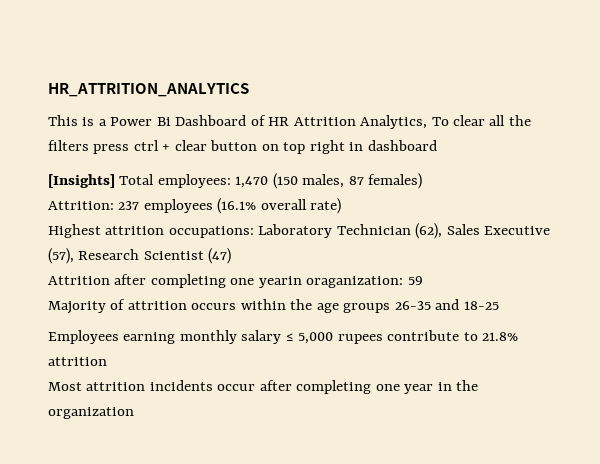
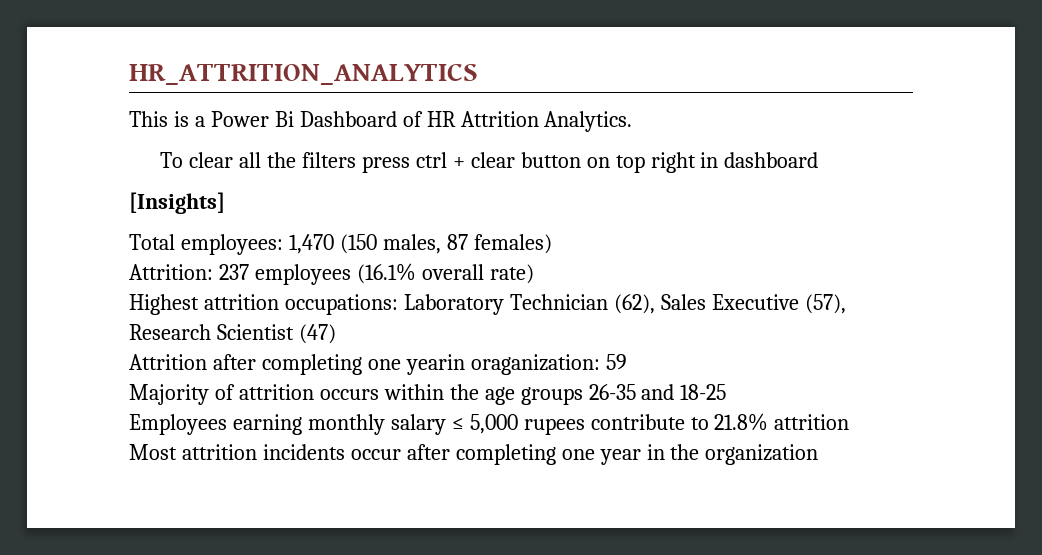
[360,115,428,129] Analytics, -> [544,111,633,132] Analytics. //
(115, 181) none -> (225, 203) //

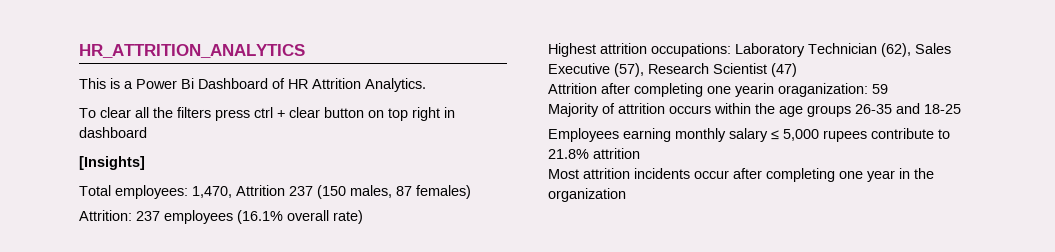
[288,234,334,254] 1,470 -> [192,185,313,198] 1,470, Attrition 237

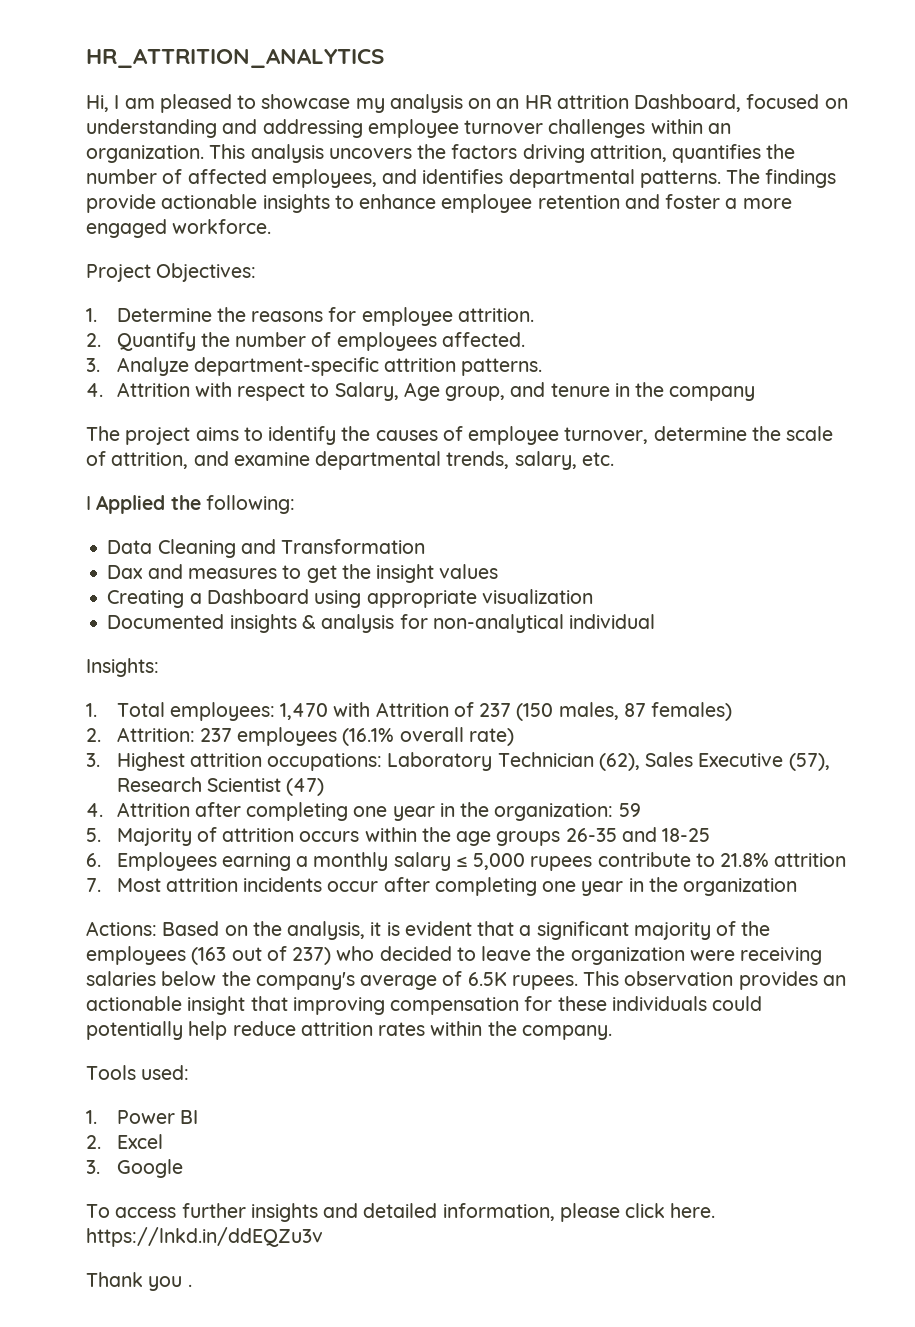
[79,78,426,92] [79,107,455,121] [79,127,147,138] [79,156,145,170] [79,185,285,199] This is a Power Bi Dashboard of HR Attrition Analytics. // To clear all the filters press ctrl + clear button on top right in dashboard // [Insights] // Total employees: 1,470, Attrition -> [86,94,848,113] [86,119,731,138] [86,144,796,163] [86,169,837,188] [86,194,792,213] [86,219,272,238] [86,263,257,282] [86,307,534,326] [86,332,525,351] [86,357,543,376] [86,382,756,401] [86,426,834,445] [86,451,614,470] [86,495,295,514] [107,539,426,558] [107,564,499,583] [107,589,593,608] [107,614,656,633] [86,658,159,677] [86,702,474,721] Hi, I am pleased to showcase my analysis on an HR attrition Dashboard, focused on understanding and addressing employee turnover challenges within an organization. This analysis uncovers the factors driving attrition, quantifies the number of affected employees, and identifies departmental patterns. The findings provide actionable insights to enhance employee retention and foster a more engaged workforce. // Project Objectives: // 1. Determine the reasons for employee attrition. // 2. Quantify the number of employees affected. // 3. Analyze department-specific attrition patterns. // 4. Attrition with respect to Salary, Age group, and tenure in the company // The project aims to identify the causes of employee turnover, determine the scale of attrition, and examine departmental trends, salary, etc. // I Applied the following: // Data Cleaning and Transformation // Dax and measures to get the insight values // Creating a Dashboard using appropriate visualization // Documented insights & analysis for non-analytical individual // Insights: // 1. Total employees: 1,470 with Attrition of
(471, 192) none -> [86,728,101,742] 2.
(363, 217) none -> [86,753,100,767] 3.
(797, 70) none -> [86,803,103,817] 4.
[735,83,868,97] yearin oraganization: -> [392,802,614,821] year in the organization:
(888, 89) none -> [86,828,101,842] 5.
(961, 109) none -> [86,853,101,867] 6.
(671, 135) none -> [296,856,309,867] a
(640, 153) none -> [86,878,101,892] 7.
(626, 195) none -> [86,921,771,940] [86,946,823,965] [86,971,846,990] [86,996,763,1015] [86,1021,612,1040] [86,1065,190,1080] [86,1110,198,1124] [86,1134,163,1149] [86,1159,183,1178] [86,1203,716,1222] [86,1227,323,1247] [86,1272,192,1291] // Actions: Based on the analysis, it is evident that a significant majority of the employees (163 out of 237) who decided to leave the organization were receiving salaries below the company's average of 6.5K rupees. This observation provides an actionable insight that improving compensation for these individuals could potentially help reduce attrition rates within the company. // Tools used: // 1. Power BI // 2. Excel // 3. Google // To access further insights and detailed information, please click here. https://lnkd.in/ddEQZu3v // Thank you .

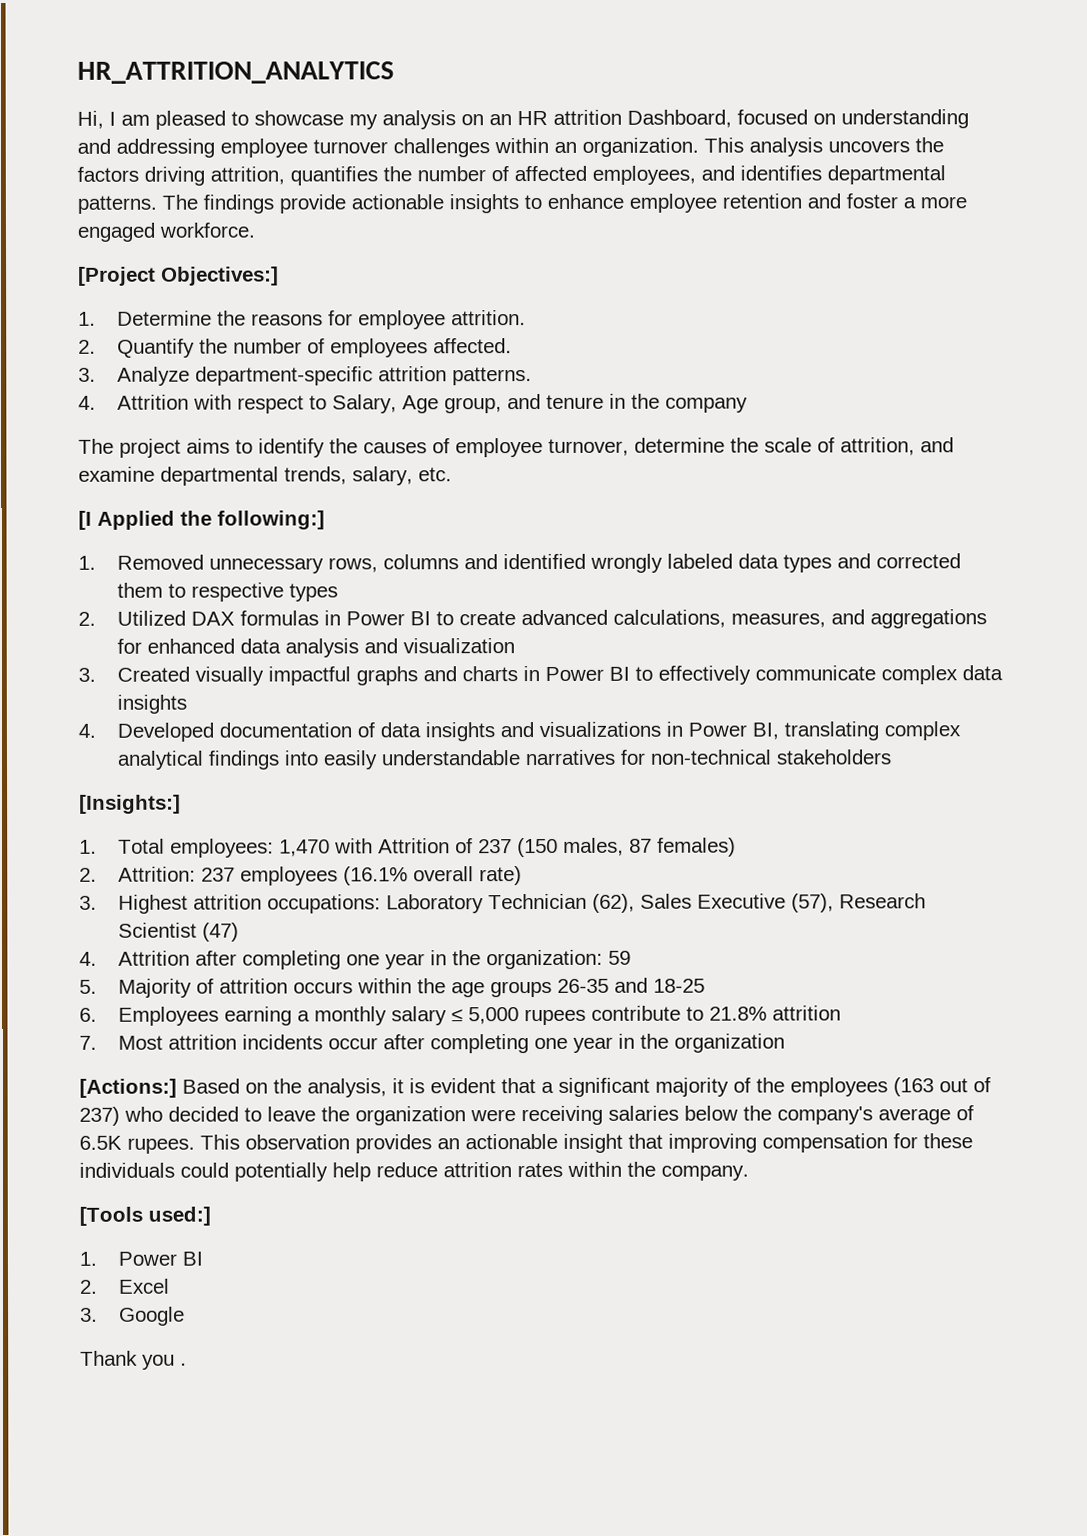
[86,263,257,282] Project Objectives: -> [78,266,279,286] [Project Objectives:]
[86,496,91,510] I -> [78,510,92,530] [I
[205,495,295,514] [107,539,426,558] [107,564,499,583] [107,589,593,608] [107,614,656,633] [86,658,159,677] following: // Data Cleaning and Transformation // Dax and measures to get the insight values // Creating a Dashboard using appropriate visualization // Documented insights & analysis for non-analytical individual // Insights: -> [217,510,325,530] [78,553,961,574] [116,582,338,602] [78,609,987,629] [116,638,515,658] [78,665,1003,686] [116,694,187,714] [78,721,961,742] [116,749,891,770] [79,794,181,814] following:] // 1. Removed unnecessary rows, columns and identified wrongly labeled data types and corrected them to respective types // 2. Utilized DAX formulas in Power BI to create advanced calculations, measures, and aggregations for enhanced data analysis and visualization // 3. Created visually impactful graphs and charts in Power BI to effectively communicate complex data insights // 4. Developed documentation of data insights and visualizations in Power BI, translating complex analytical findings into easily understandable narratives for non-technical stakeholders // [Insights:]
[86,921,157,936] Actions: -> [79,1078,177,1098] [Actions:]
[86,1065,190,1080] Tools used: -> [79,1206,211,1226] [Tools used:]
[86,1203,716,1222] [86,1227,323,1247] // To access further insights and detailed information, please click here. https://lnkd.in/ddEQZu3v -> (185, 1316) none

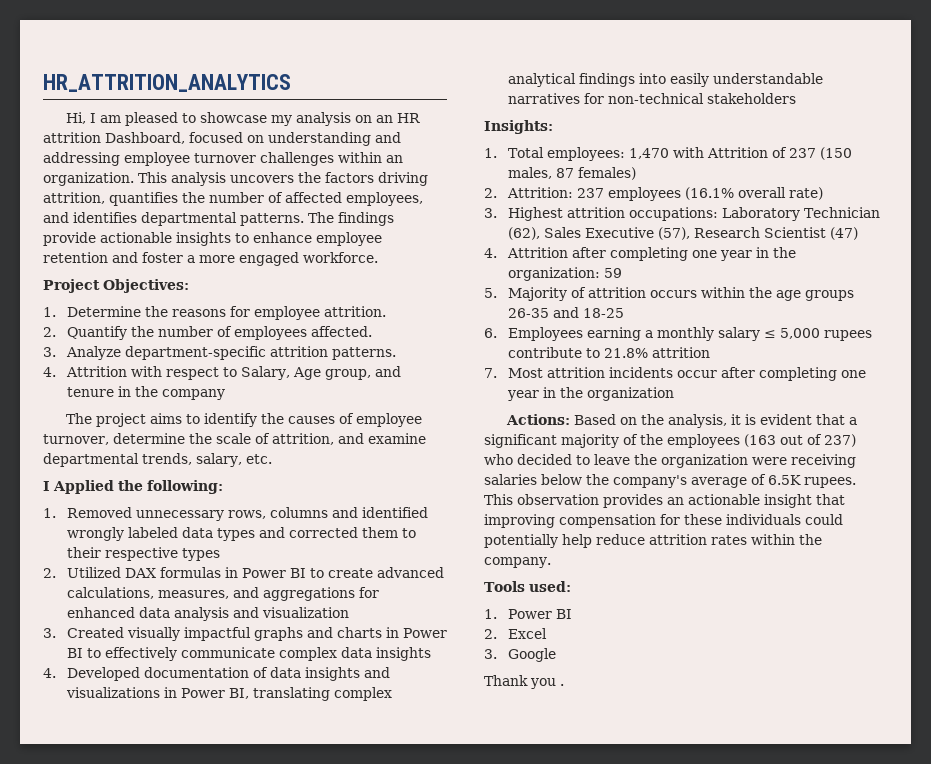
[78,266,279,286] [Project Objectives:] -> [43,279,189,293] Project Objectives:
[78,510,92,530] [I -> [43,481,50,491] I
[217,510,325,530] following:] -> [147,480,223,494] following:
(186, 590) none -> [66,547,101,558] their
[79,794,181,814] [Insights:] -> [484,120,553,134] Insights:
[79,1078,177,1098] [Actions:] -> [505,414,570,425] Actions:
[79,1206,211,1226] [Tools used:] -> [484,581,571,592] Tools used:

